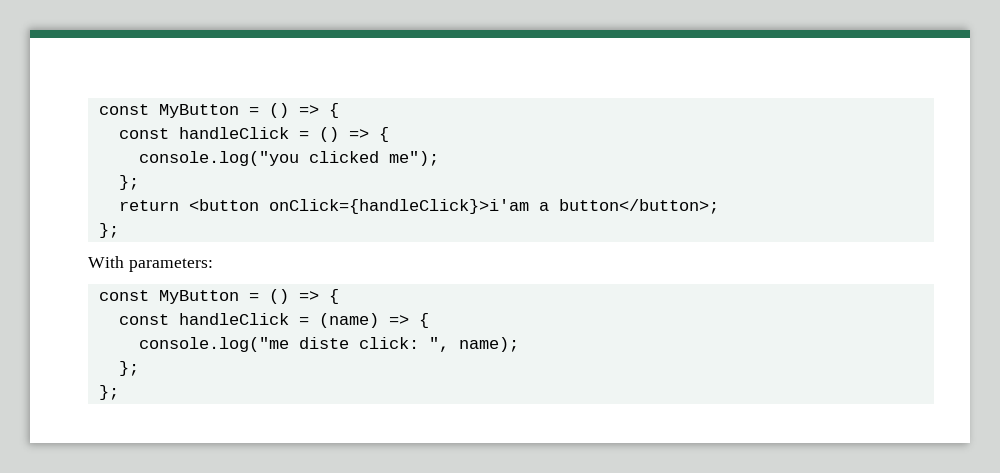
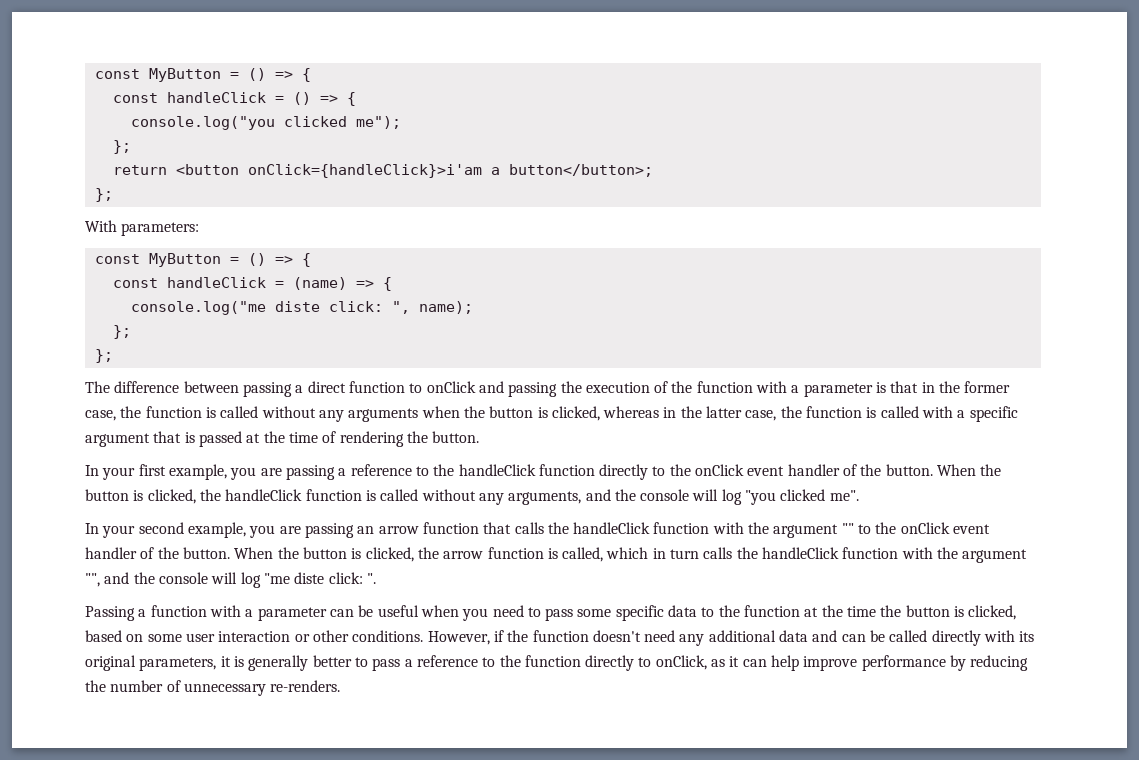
(119, 392) none -> [85,381,1011,397] [85,406,1018,422] [85,431,480,447] [85,464,1002,480] [85,489,859,505] [85,522,991,538] [85,547,1028,563] [85,572,376,588] [85,605,1017,621] [85,630,1035,646] [85,655,1029,671] [85,680,341,696] // The difference between passing a direct function to onClick and passing the execution of the function with a parameter is that in the former case, the function is called without any arguments when the button is clicked, whereas in the latter case, the function is called with a specific argument that is passed at the time of rendering the button. // In your first example, you are passing a reference to the handleClick function directly to the onClick event handler of the button. When the button is clicked, the handleClick function is called without any arguments, and the console will log "you clicked me". // In your second example, you are passing an arrow function that calls the handleClick function with the argument "" to the onClick event handler of the button. When the button is clicked, the arrow function is called, which in turn calls the handleClick function with the argument "", and the console will log "me diste click: ". // Passing a function with a parameter can be useful when you need to pass some specific data to the function at the time the button is clicked, based on some user interaction or other conditions. However, if the function doesn't need any additional data and can be called directly with its original parameters, it is generally better to pass a reference to the function directly to onClick, as it can help improve performance by reducing the number of unnecessary re-renders.

